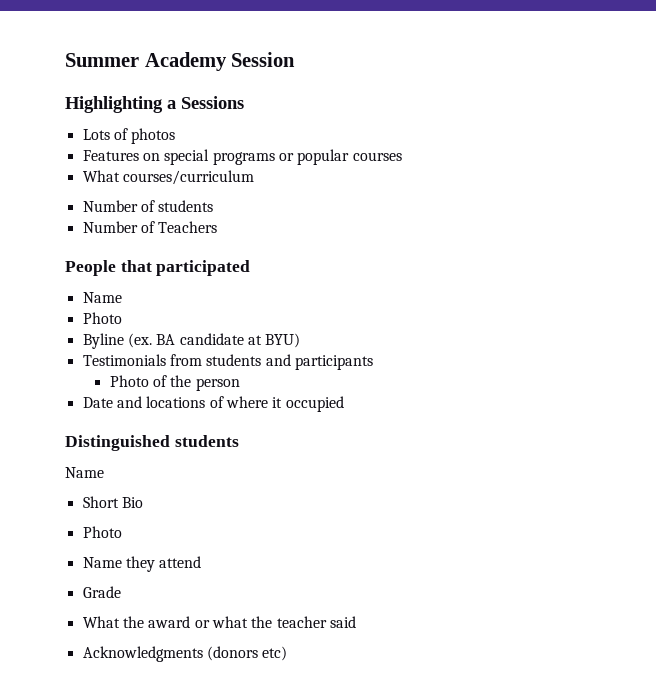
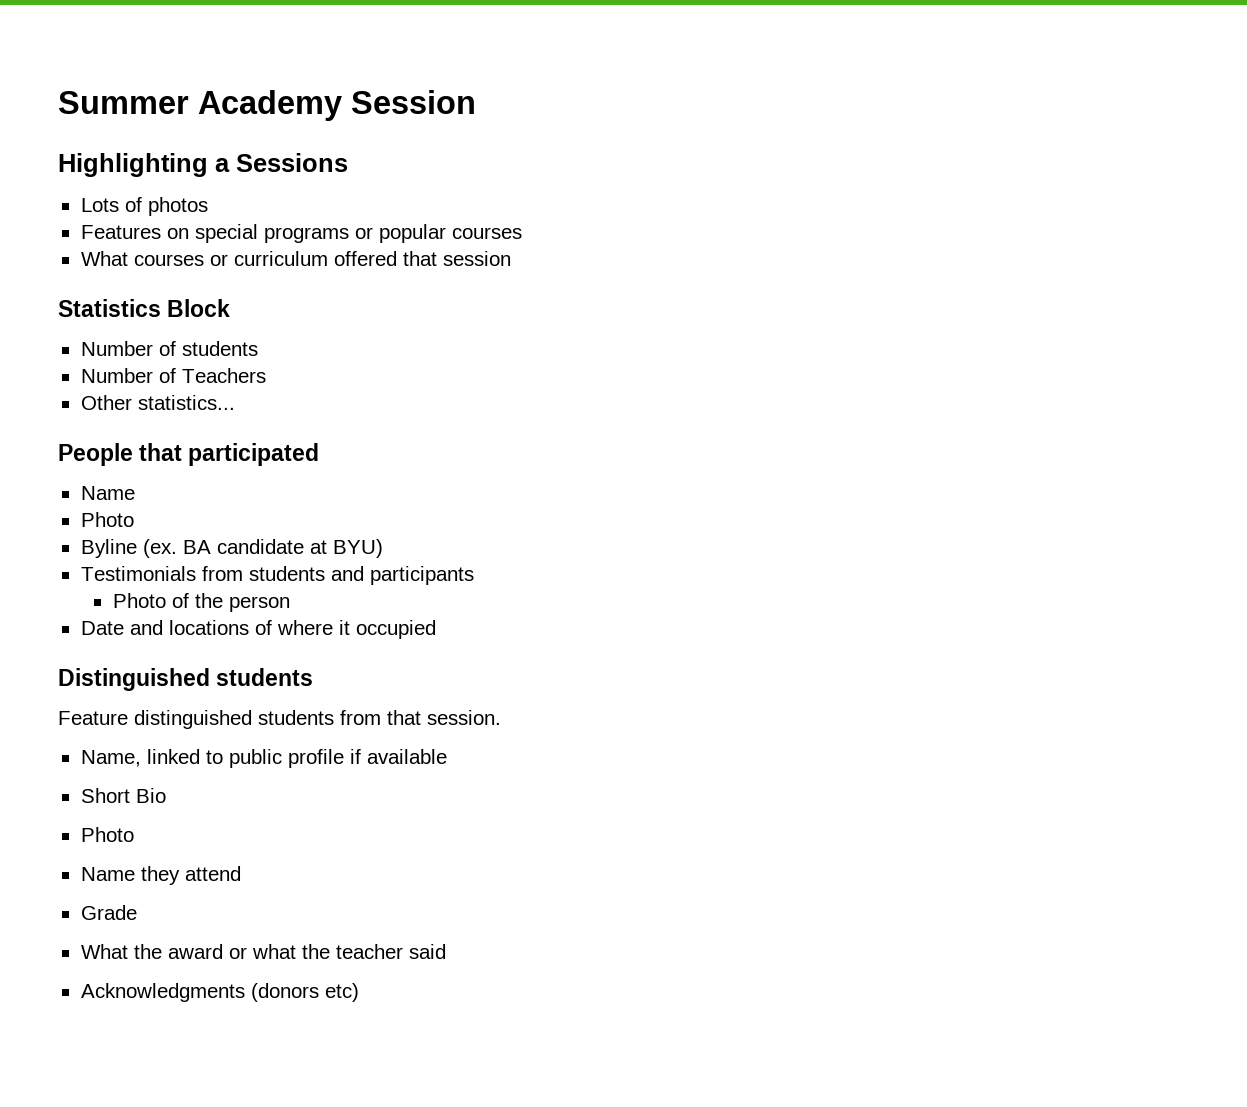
[122,170,254,185] courses/curriculum -> [133,251,511,266] [58,299,231,317] courses or curriculum offered that session // Statistics Block
(218, 227) none -> [80,395,235,410] // Other statistics...
[65,467,104,478] Name -> [58,710,501,729] [80,749,447,768] Feature distinguished students from that session. // Name, linked to public profile if available

